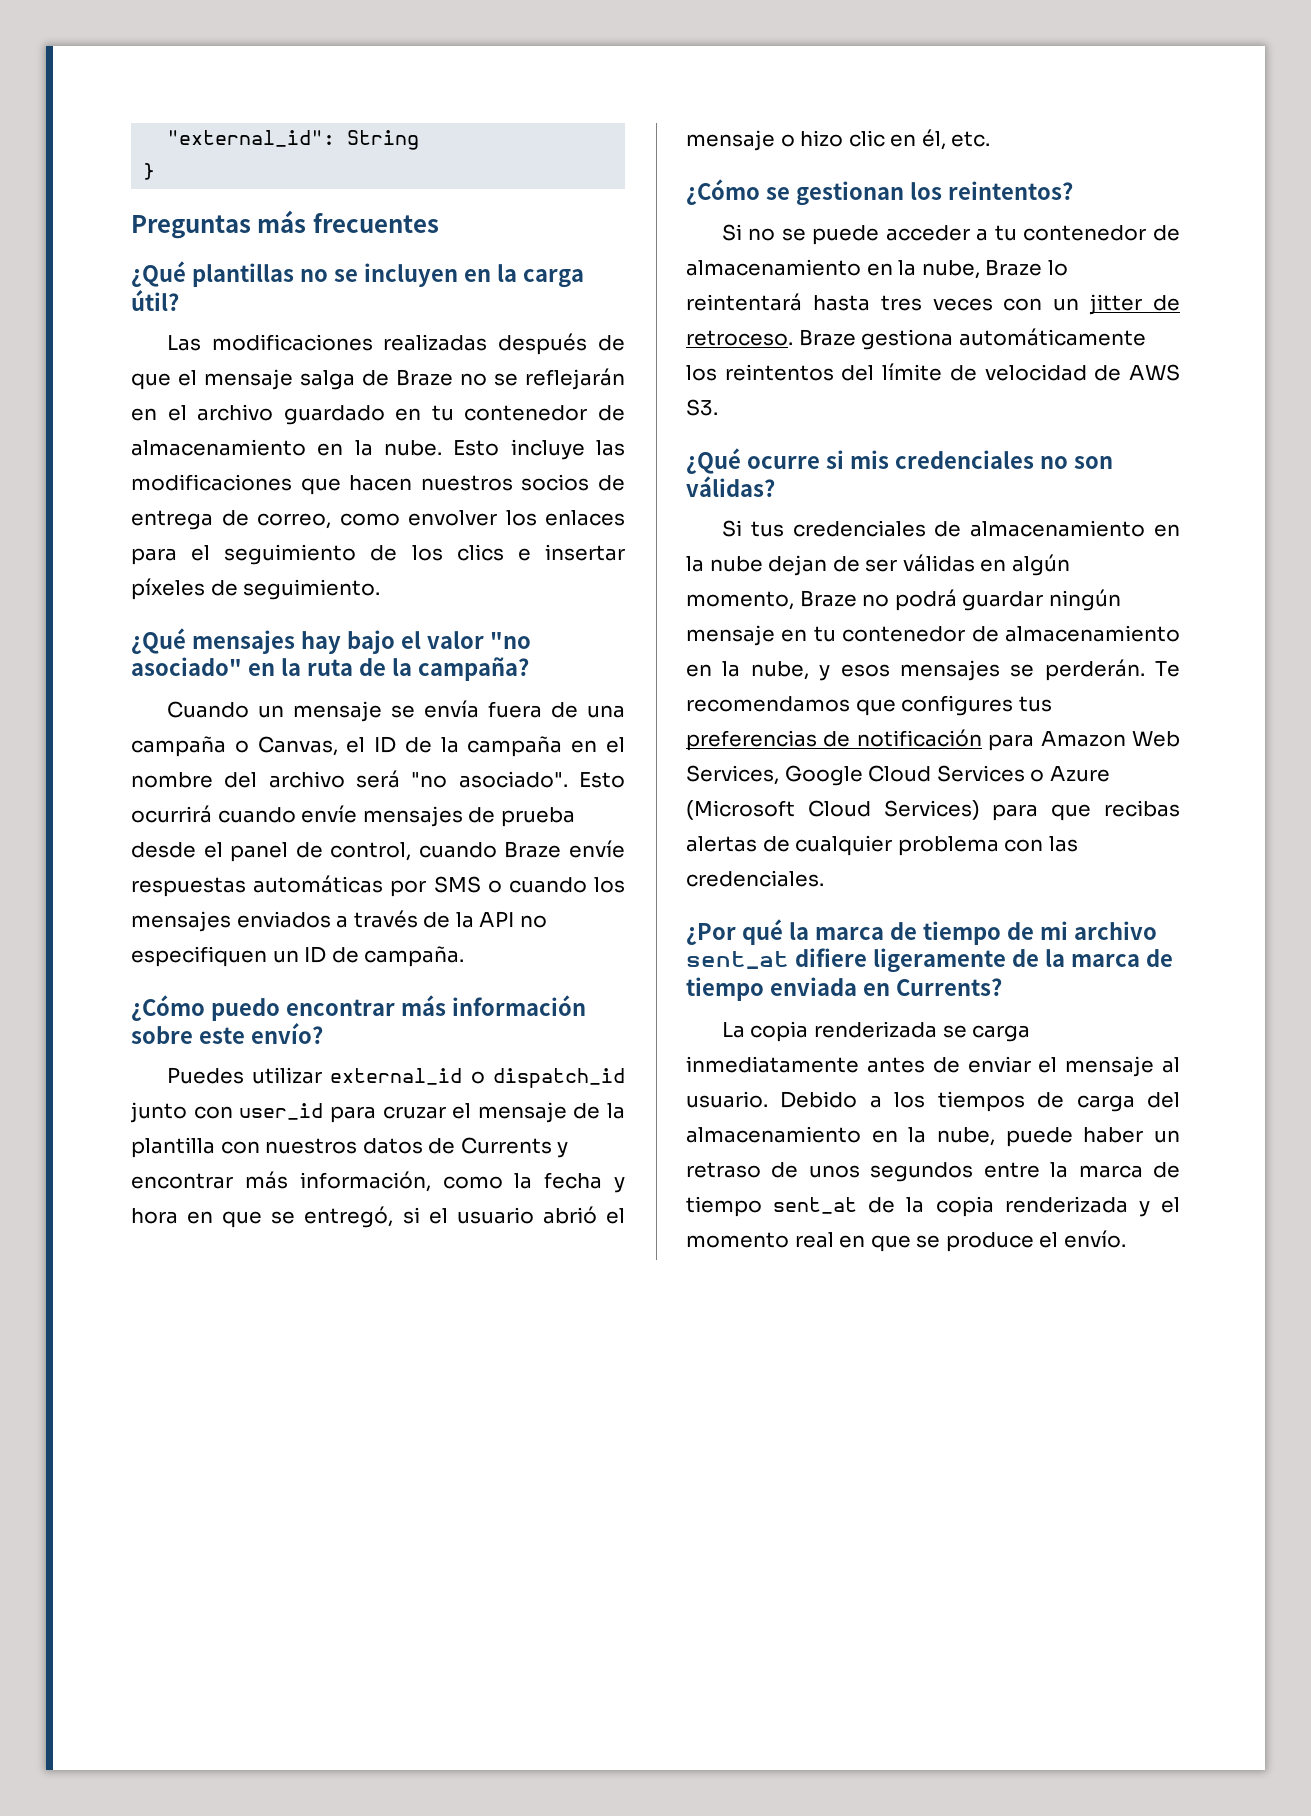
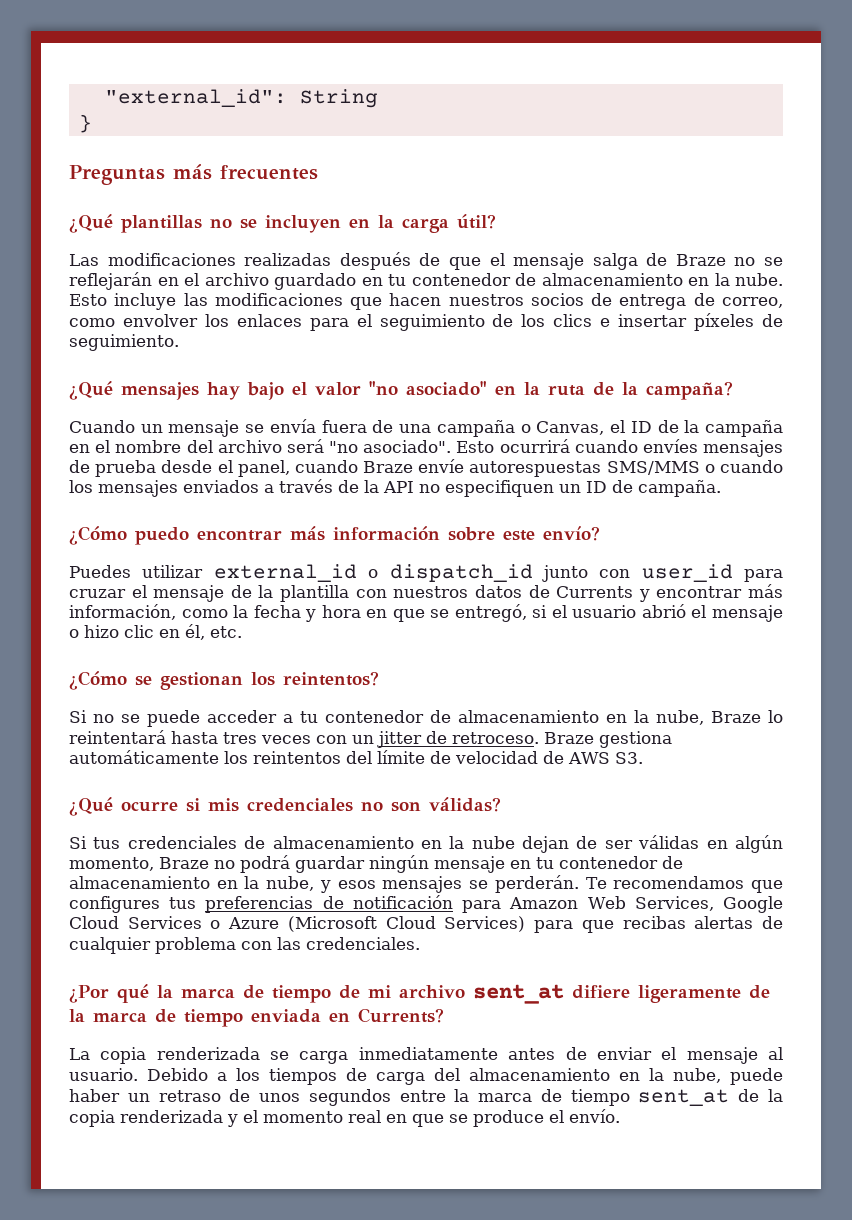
[301,805,358,823] envíe -> [642,439,698,453] envíes
[230,840,625,862] [131,875,481,897] panel de control, cuando Braze envíe respuestas automáticas por SMS -> [237,459,700,477] panel, cuando Braze envíe autorespuestas SMS/MMS

